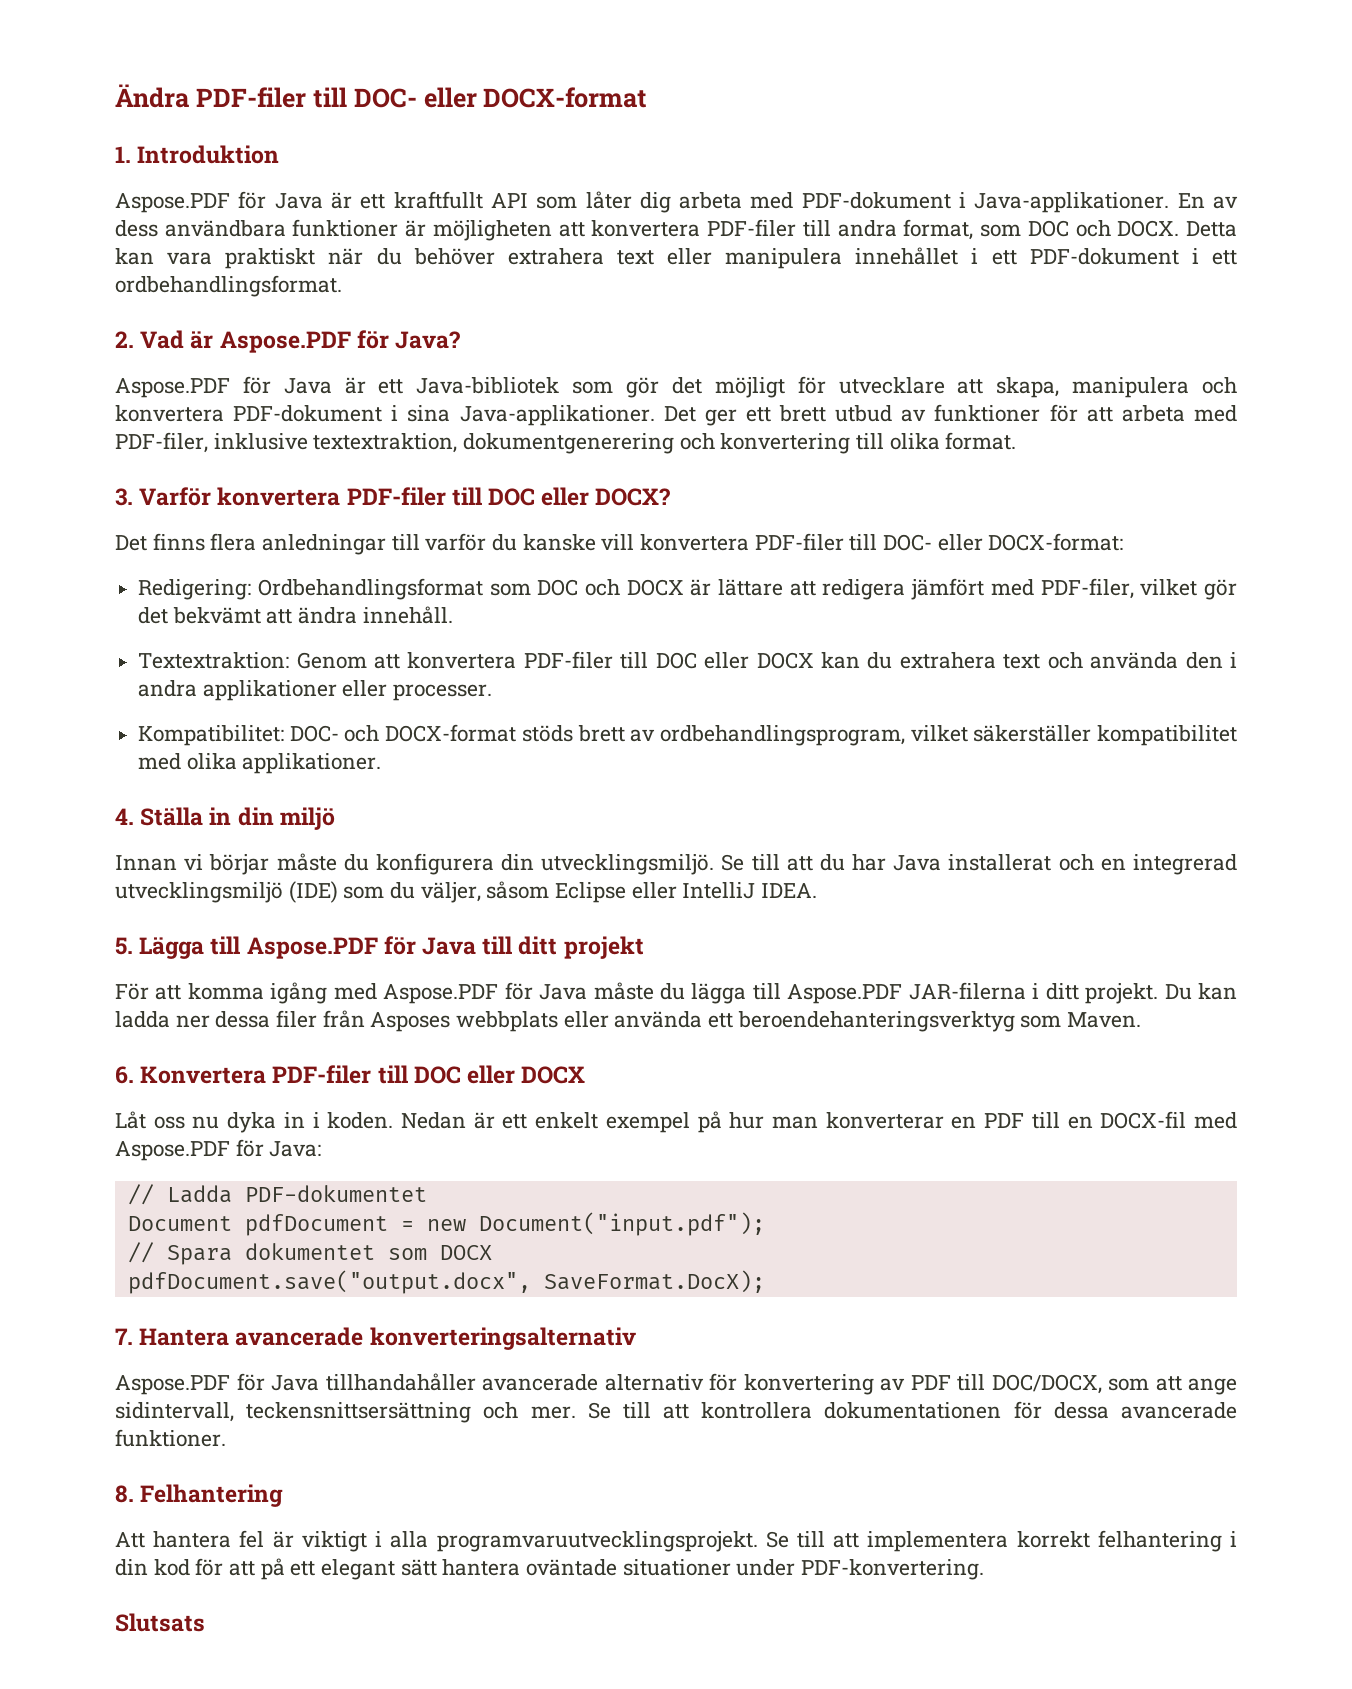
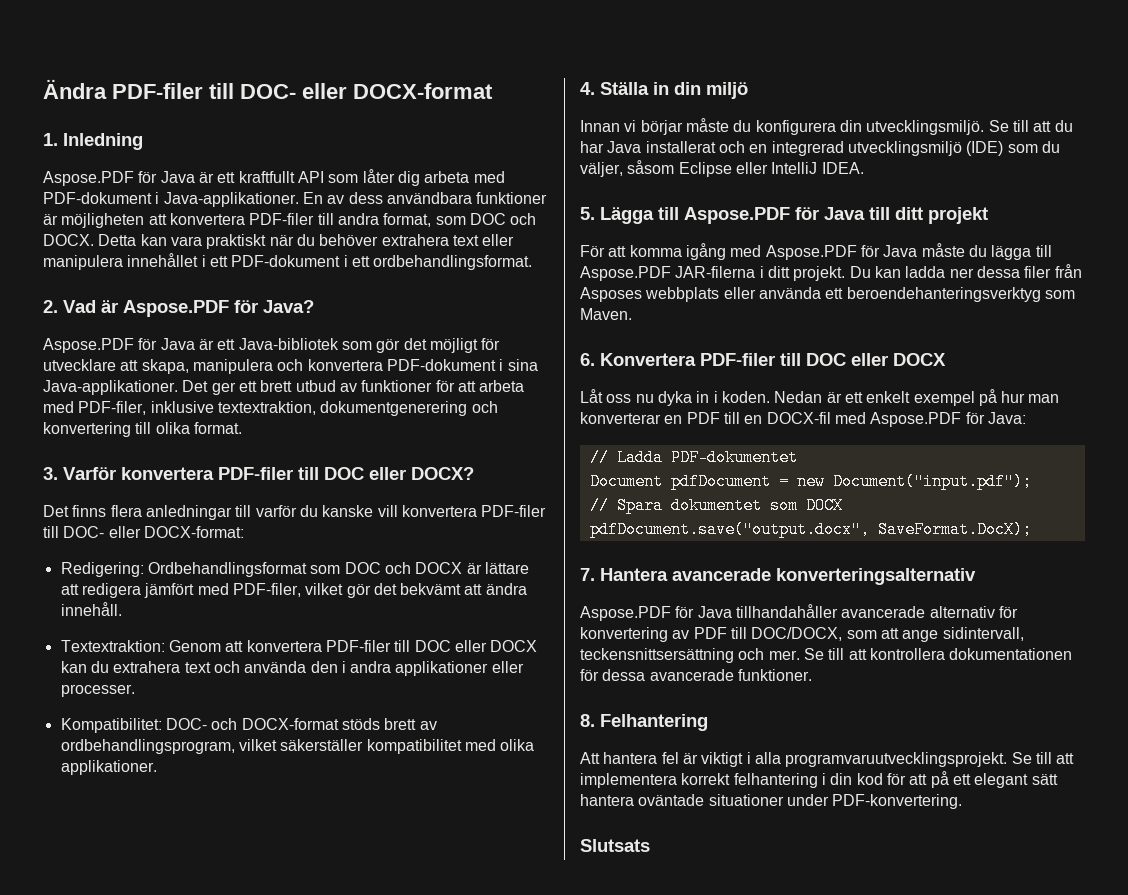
[137,145,280,164] Introduktion -> [63,133,143,150] Inledning

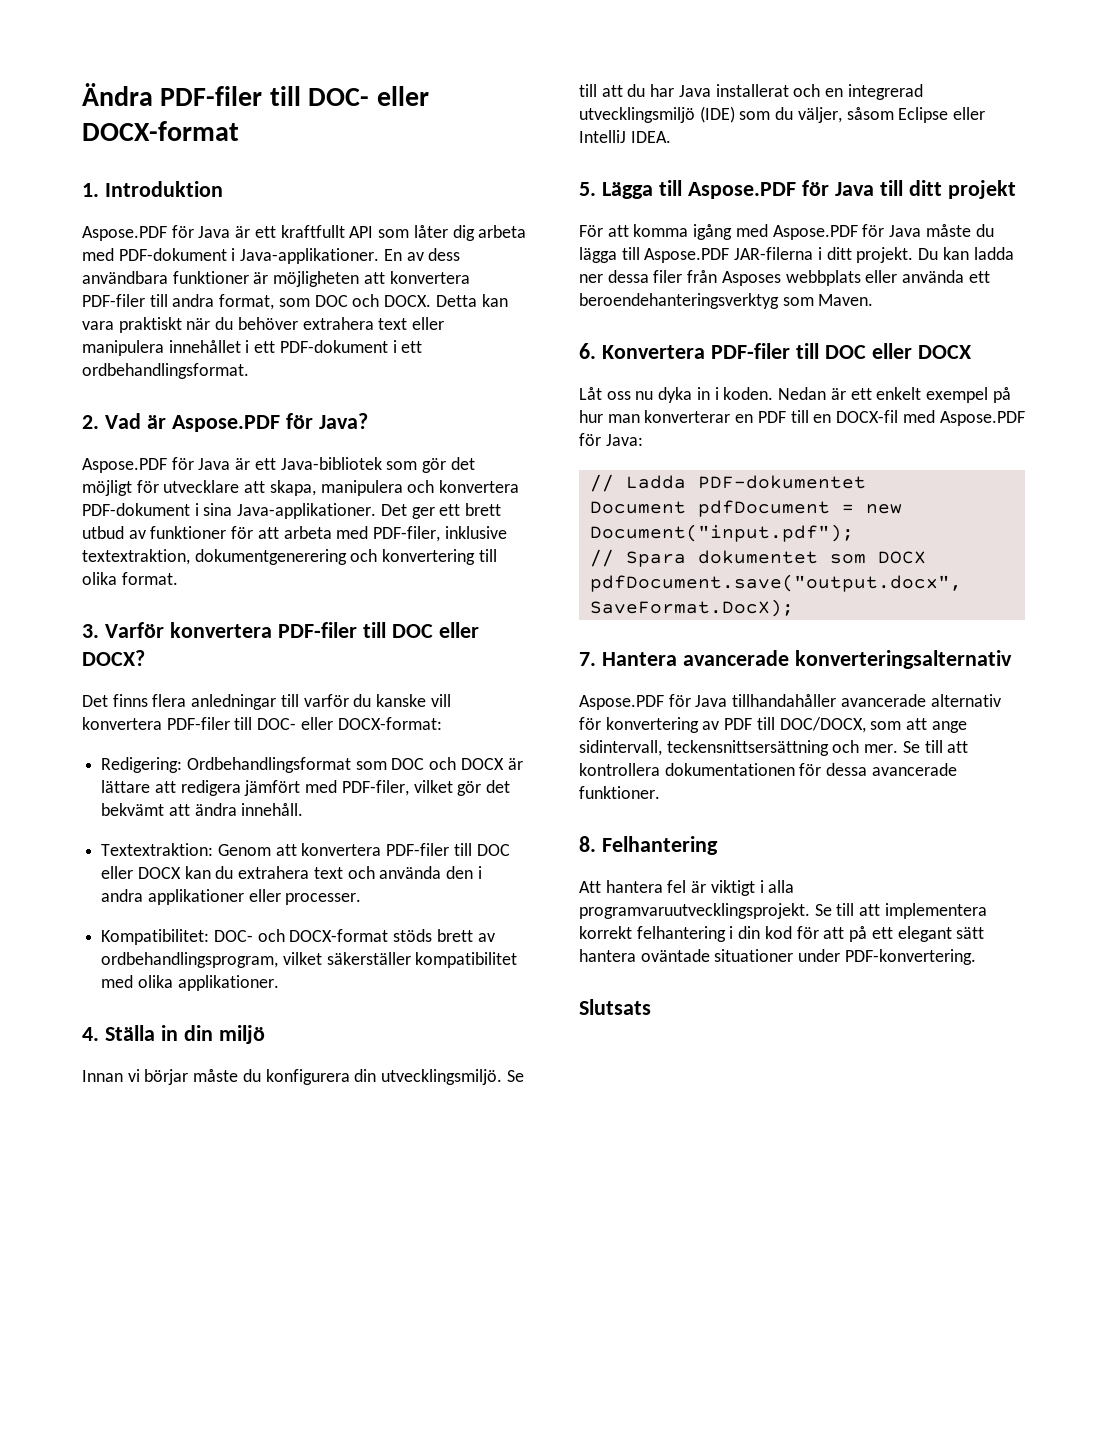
[63,133,143,150] Inledning -> [104,181,223,197] Introduktion

